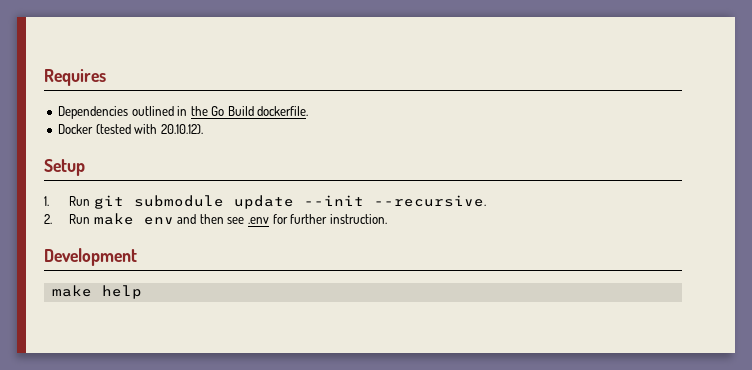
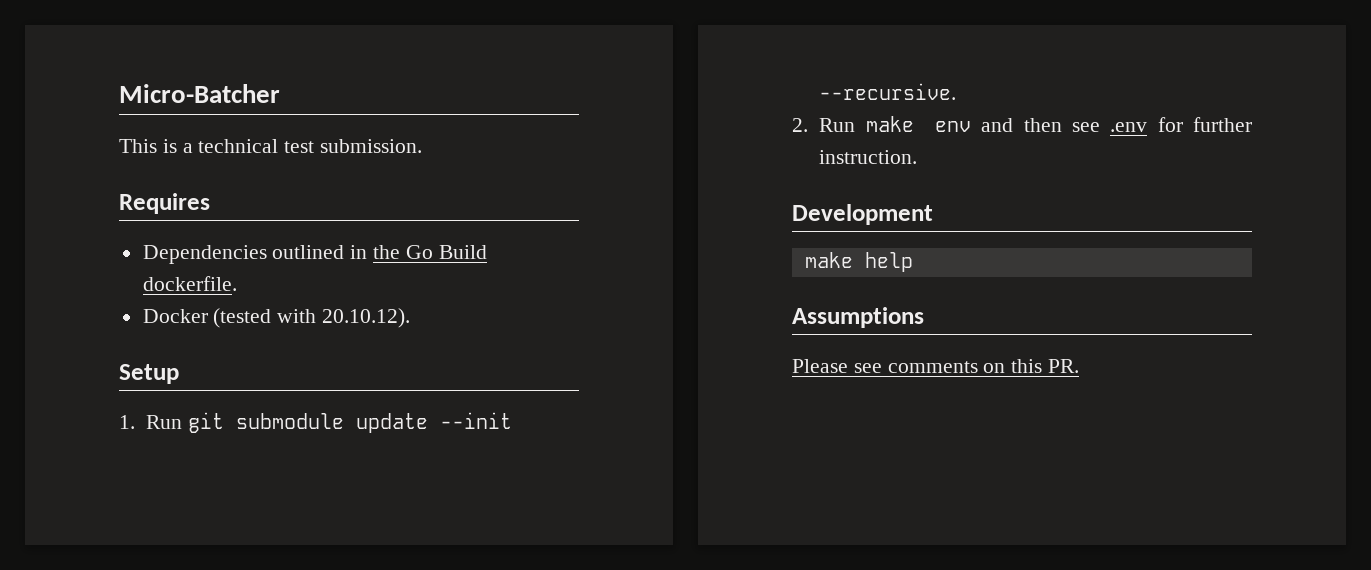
(44, 77) none -> [119,84,280,103] [119,139,423,153] Micro-Batcher // This is a technical test submission. //
(142, 292) none -> [792,307,924,328] [792,359,1080,373] // Assumptions // Please see comments on this PR.

